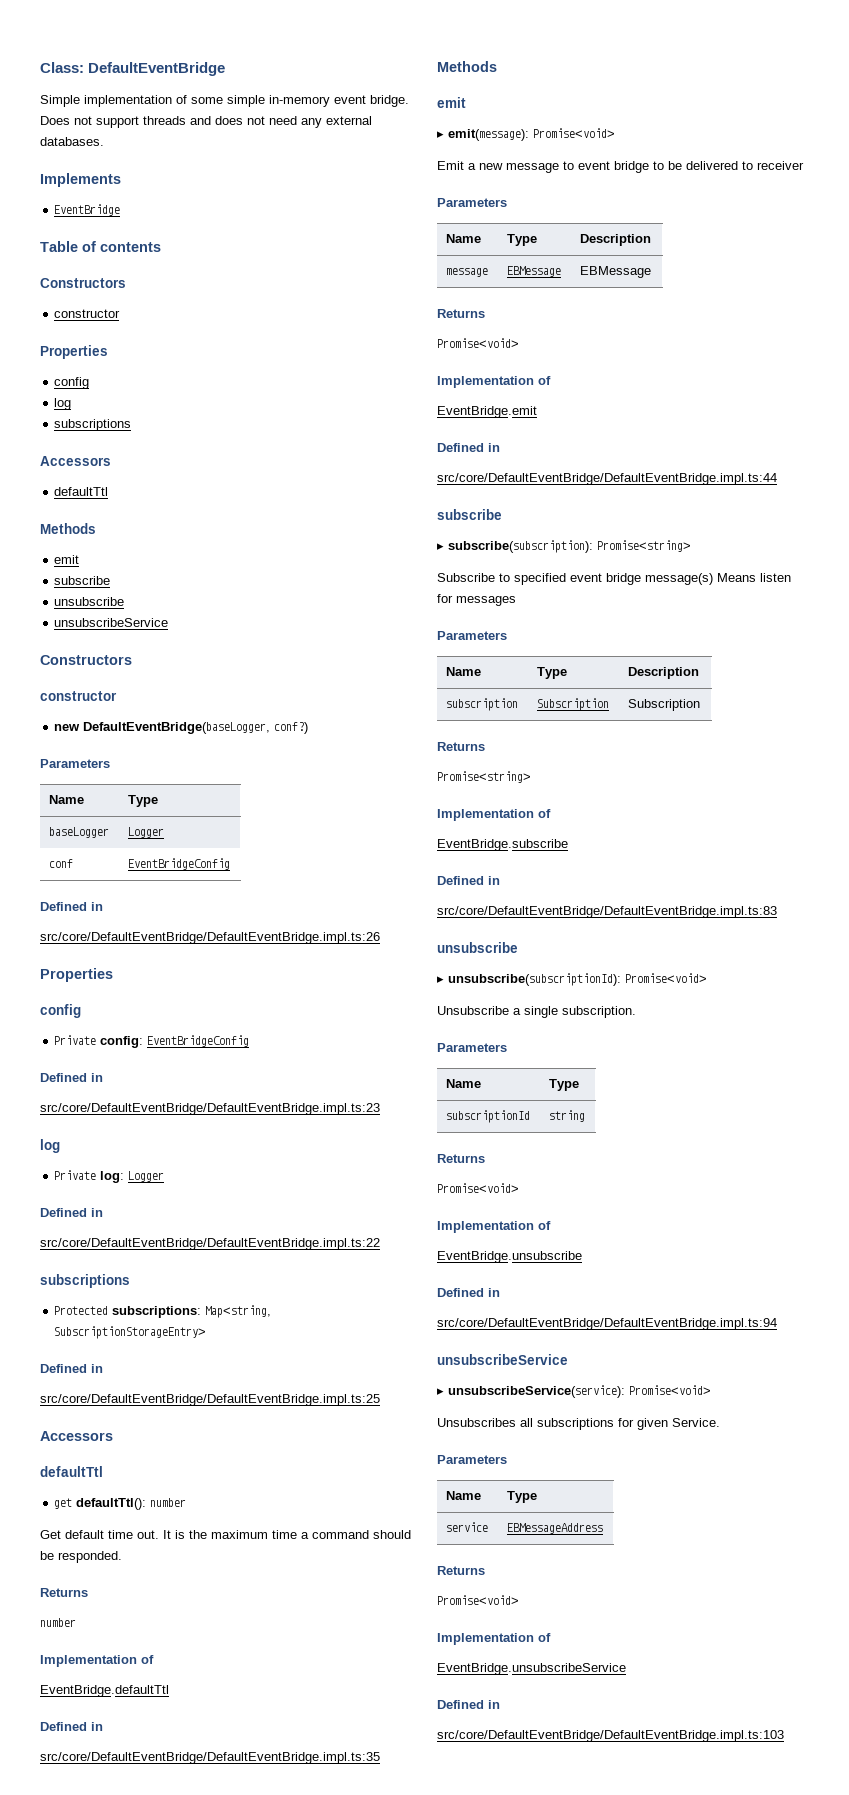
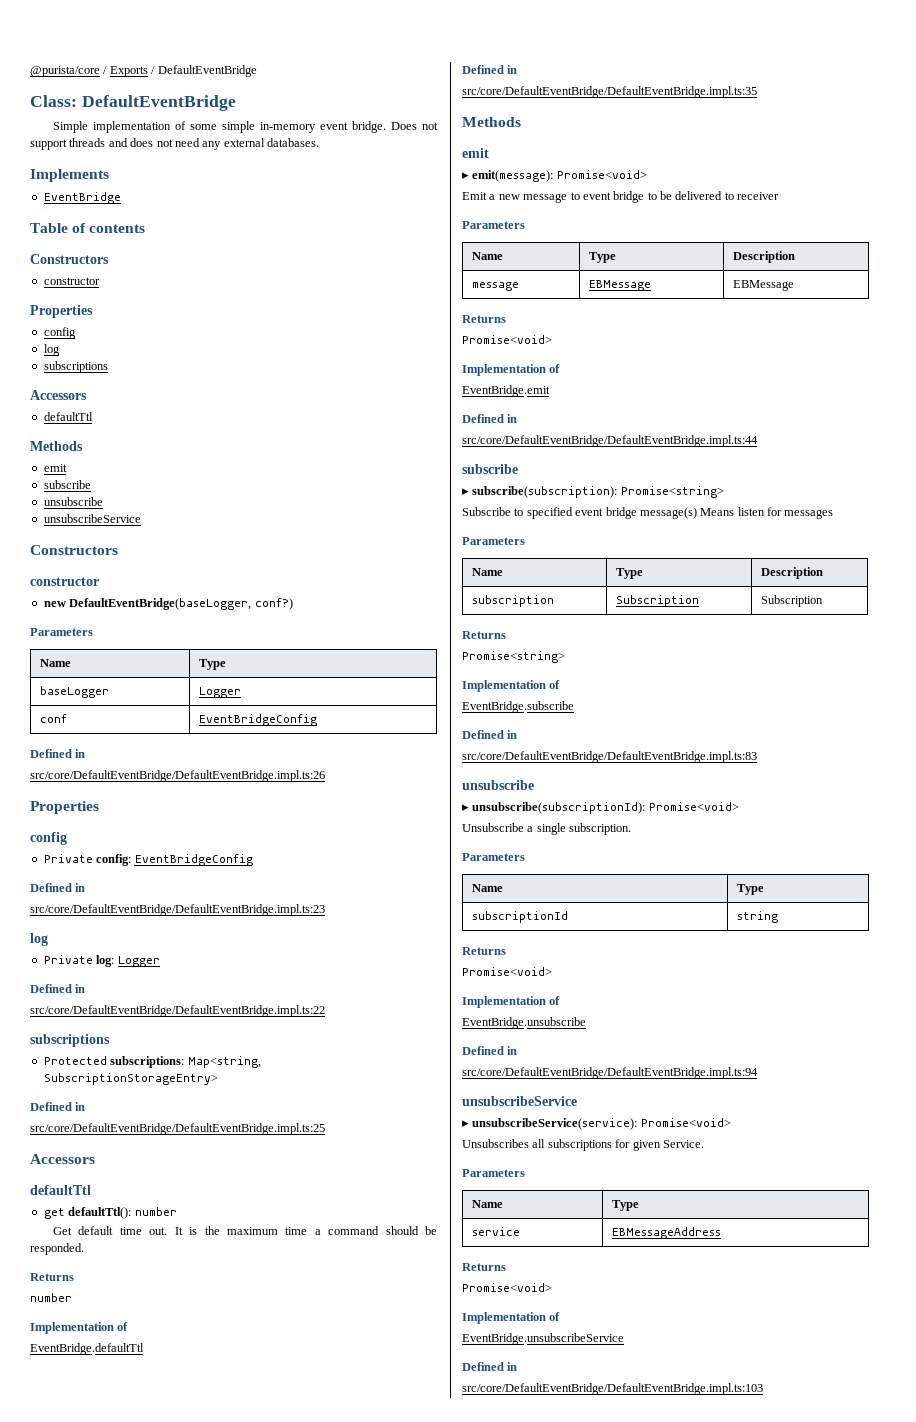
(40, 67) none -> [30,65,257,77] @purista/core / Exports / DefaultEventBridge //

